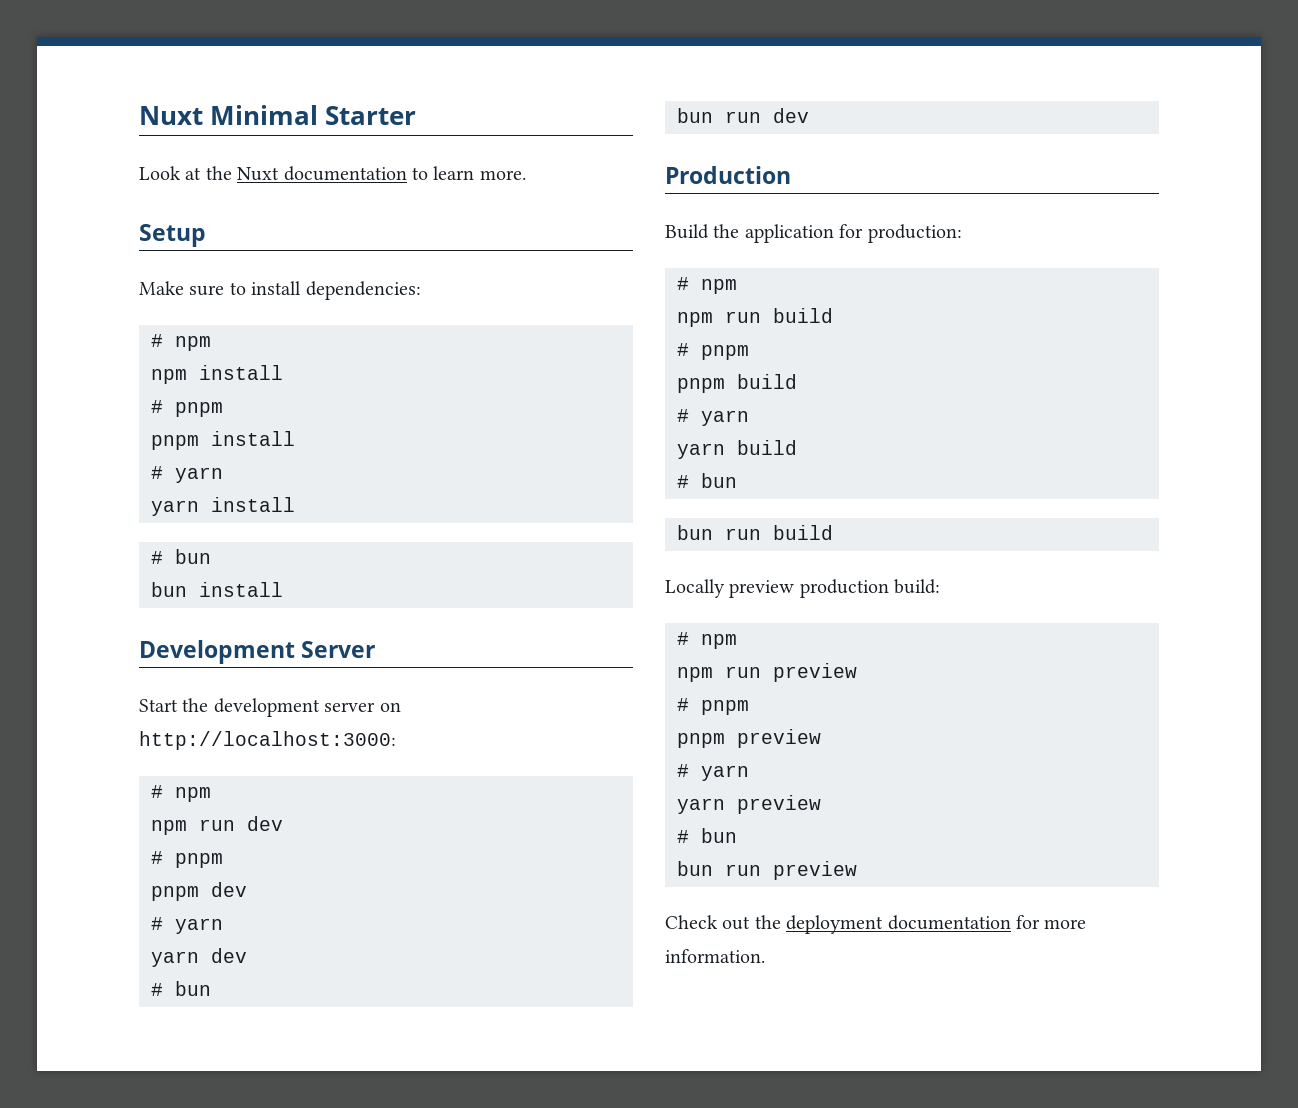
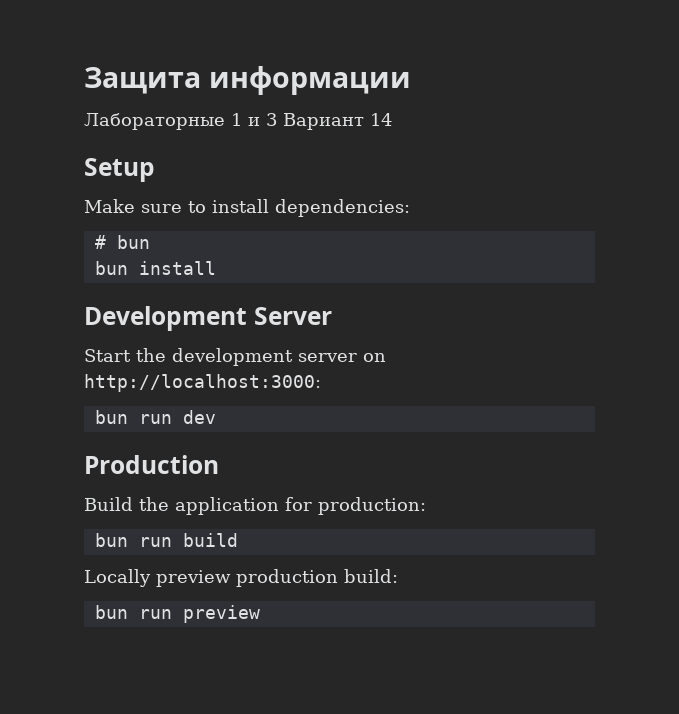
[139,105,416,125] [139,166,526,181] Nuxt Minimal Starter // Look at the Nuxt documentation to learn more. -> [84,66,411,95] [84,113,392,130] Защита информации // Лабораторные 1 и 3 Вариант 14
[151,334,211,351] [151,365,283,384] [151,400,223,417] [151,431,295,450] [151,466,223,483] [151,497,295,516] // # npm // npm install // # pnpm // pnpm install // # yarn // yarn install -> (410, 208) none
[151,785,211,802] [151,816,283,835] [151,851,223,868] [151,882,247,901] [151,917,223,934] [151,948,247,967] [151,981,211,996] // # npm // npm run dev // # pnpm // pnpm dev // # yarn // yarn dev // # bun -> (321, 383) none
[677,277,737,294] [677,308,833,327] [677,343,749,360] [677,374,797,393] [677,409,749,426] [677,440,797,459] [677,473,737,488] // # npm // npm run build // # pnpm // pnpm build // # yarn // yarn build // # bun -> (426, 506) none
[677,632,737,649] [677,663,857,682] [677,698,749,715] [677,729,821,748] [677,764,749,781] [677,795,821,814] [677,828,737,843] [677,861,857,880] [665,915,1087,934] [665,949,765,963] # npm // npm run preview // # pnpm // pnpm preview // # yarn // yarn preview // # bun // bun run preview // Check out the deployment documentation for more information. -> [94,605,260,623] bun run preview

